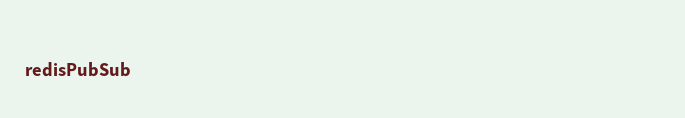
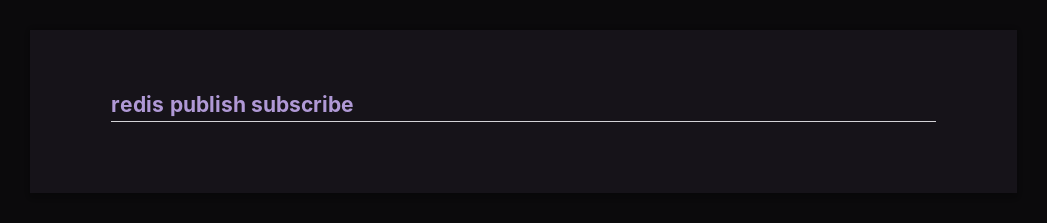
[25,62,131,77] redisPubSub -> [111,95,355,117] redis publish subscribe

